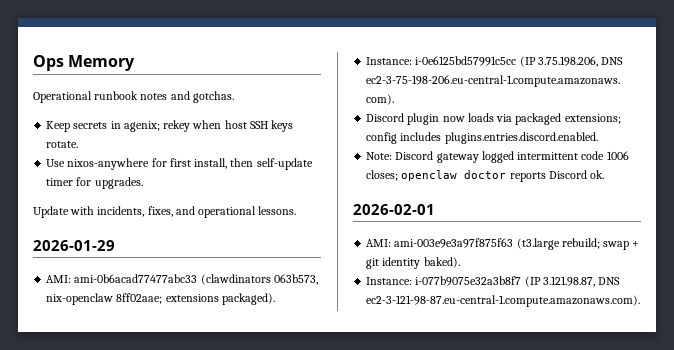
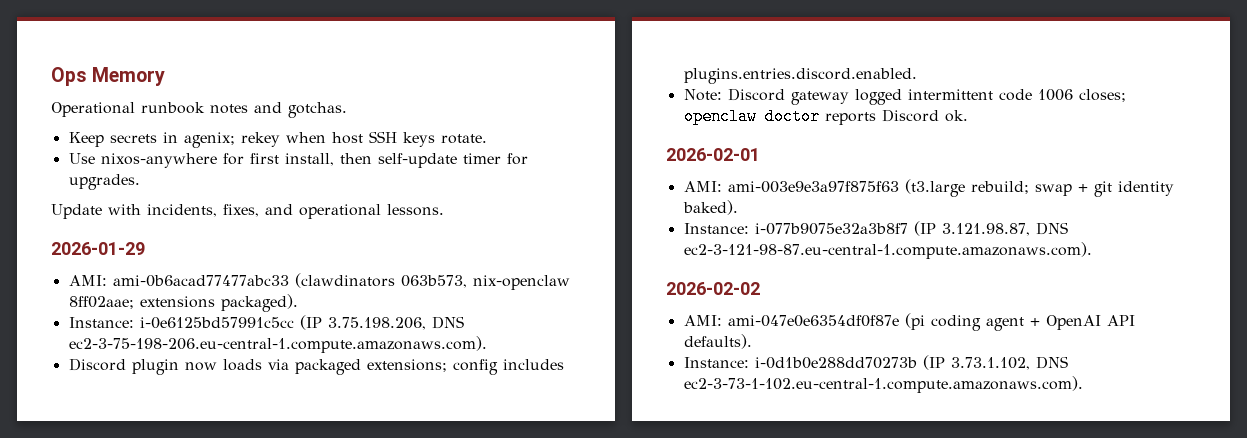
(641, 301) none -> [666,282,760,295] [683,313,1135,331] [683,334,752,349] [683,355,1068,370] [683,376,1083,393] // 2026-02-02 // AMI: ami-047e0e6354df0f87e (pi coding agent + OpenAI API defaults). // Instance: i-0d1b0e288dd70273b (IP 3.73.1.102, DNS ec2-3-73-1-102.eu-central-1.compute.amazonaws.com).

